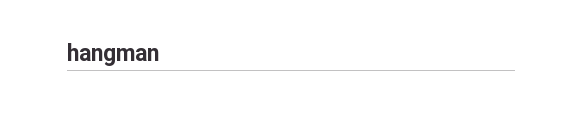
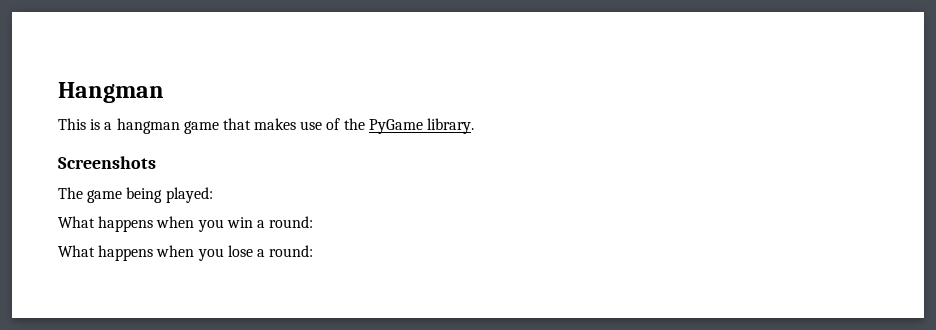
[67,43,159,66] hangman -> [58,82,164,103] [58,118,475,134] [58,156,156,169] [58,187,213,203] [58,216,314,232] [58,245,314,261] Hangman // This is a hangman game that makes use of the PyGame library. // Screenshots // The game being played: // What happens when you win a round: // What happens when you lose a round:

